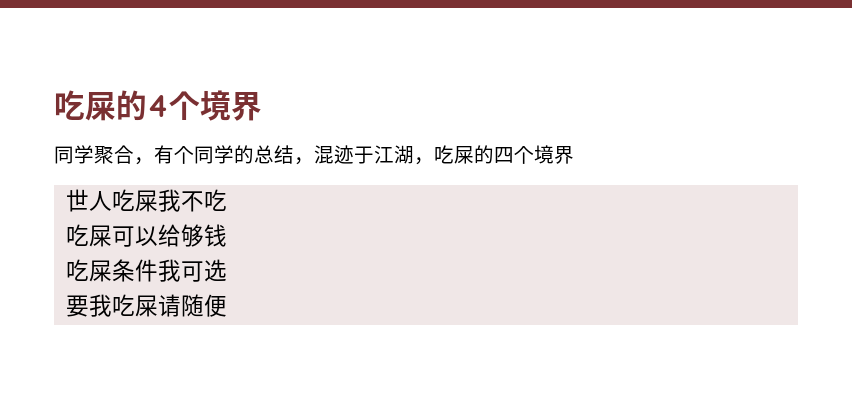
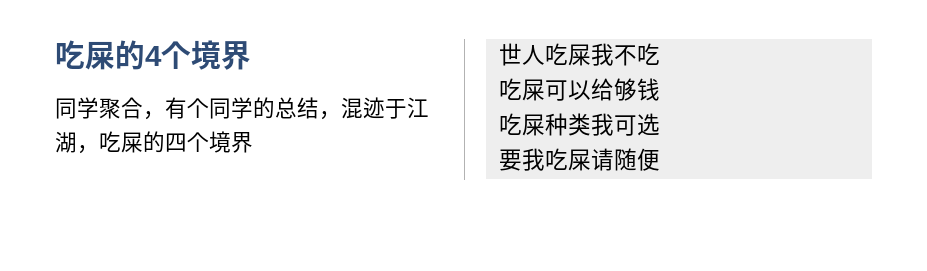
[111,259,158,282] 条件 -> [544,113,591,136] 种类

